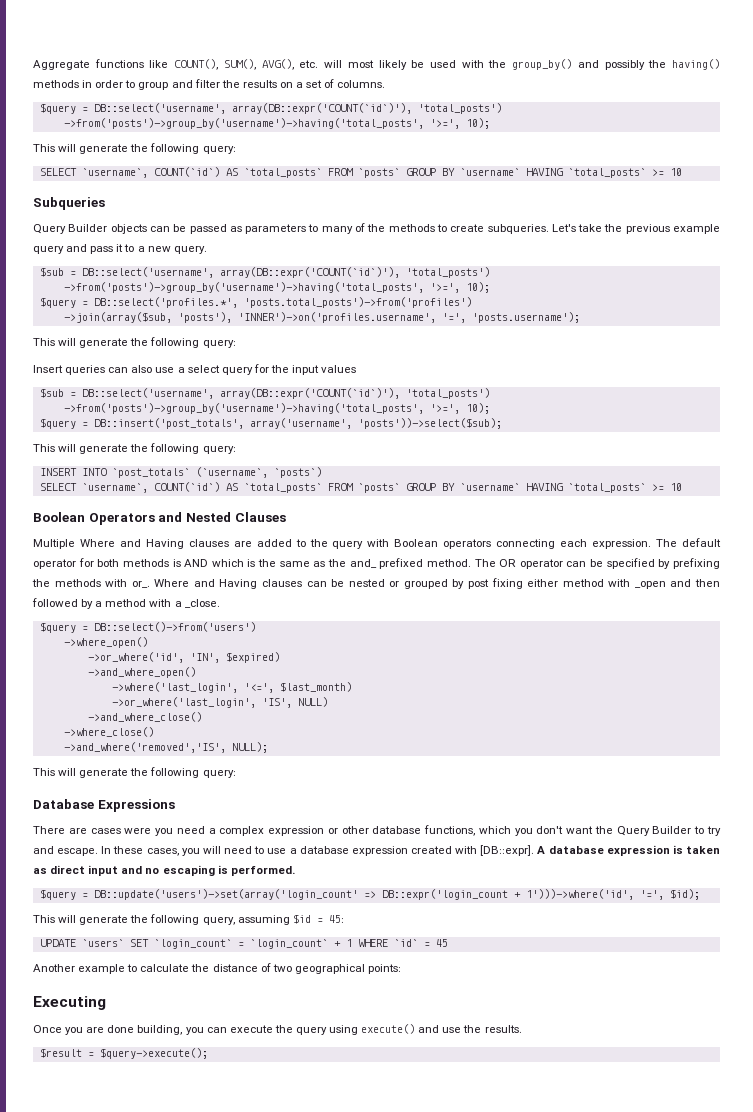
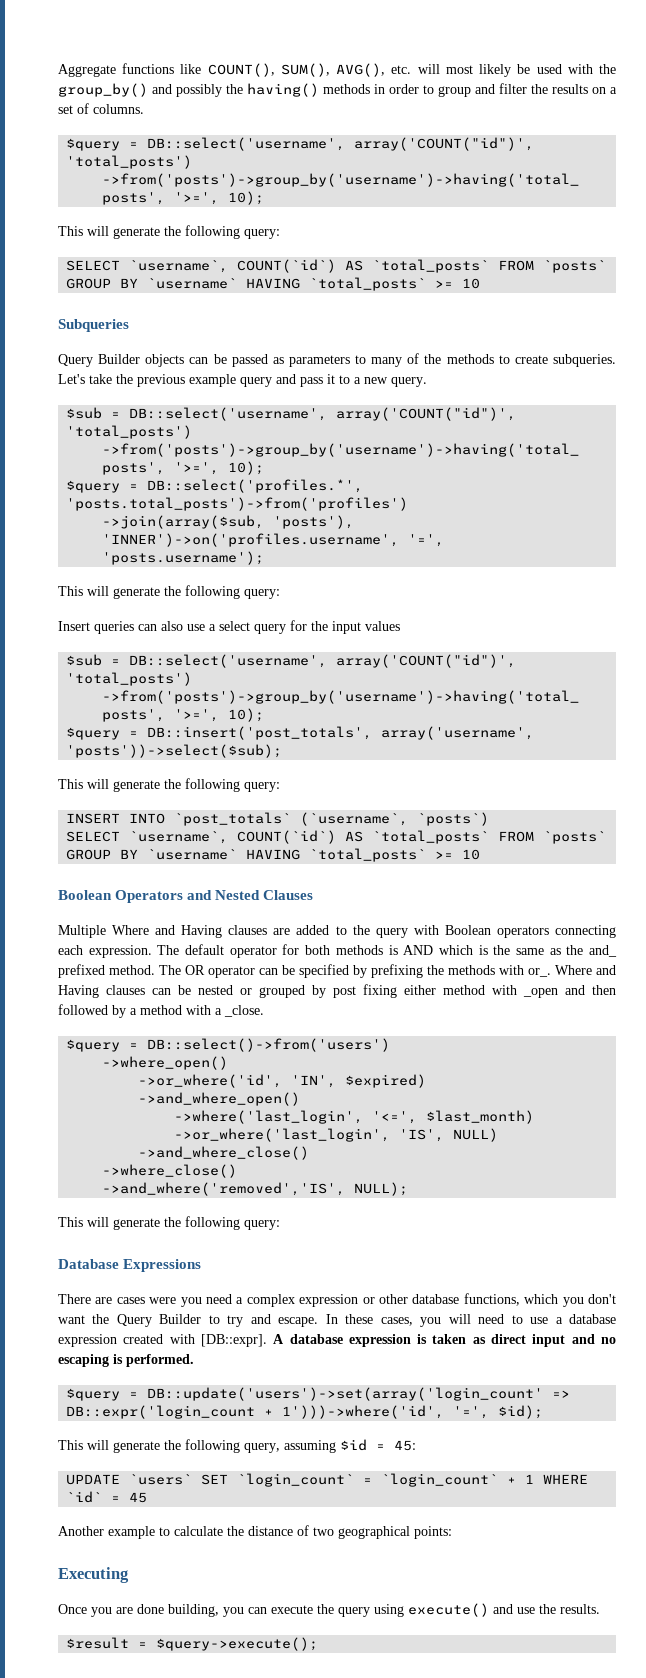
[231,103,412,114] array(DB::expr('COUNT(`id`)'), -> [354,137,535,151] array('COUNT("id")',
[219,267,400,278] array(DB::expr('COUNT(`id`)'), -> [336,407,517,421] array('COUNT("id")',
[219,388,400,399] array(DB::expr('COUNT(`id`)'), -> [336,654,517,668] array('COUNT("id")',

